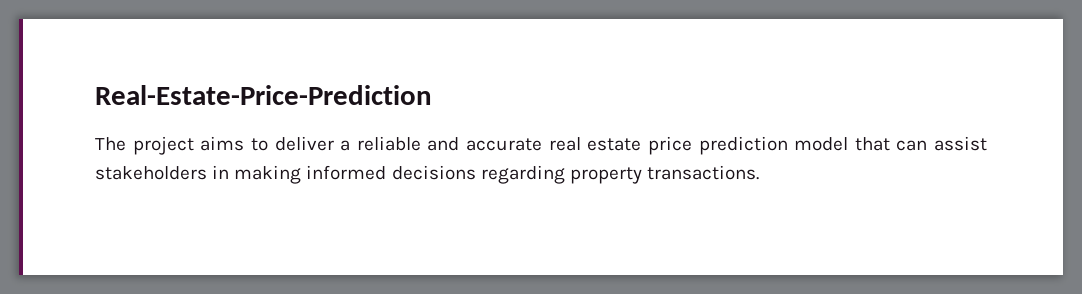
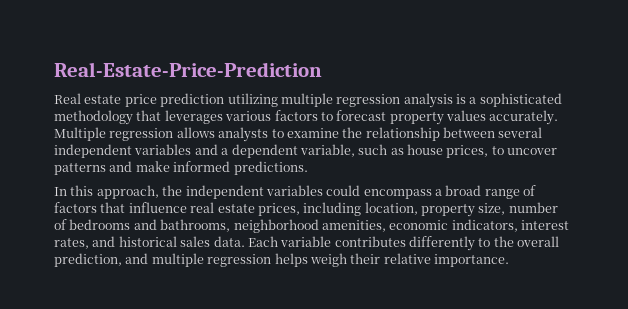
[95,136,987,155] [95,165,759,184] The project aims to deliver a reliable and accurate real estate price prediction model that can assist stakeholders in making informed decisions regarding property transactions. -> [54,93,562,108] [54,110,559,125] [54,127,543,142] [54,144,558,158] [54,161,308,175] [54,185,537,199] [54,202,558,217] [54,219,569,233] [54,236,560,251] [54,253,509,267] Real estate price prediction utilizing multiple regression analysis is a sophisticated methodology that leverages various factors to forecast property values accurately. Multiple regression allows analysts to examine the relationship between several independent variables and a dependent variable, such as house prices, to uncover patterns and make informed predictions. // In this approach, the independent variables could encompass a broad range of factors that influence real estate prices, including location, property size, number of bedrooms and bathrooms, neighborhood amenities, economic indicators, interest rates, and historical sales data. Each variable contributes differently to the overall prediction, and multiple regression helps weigh their relative importance.

